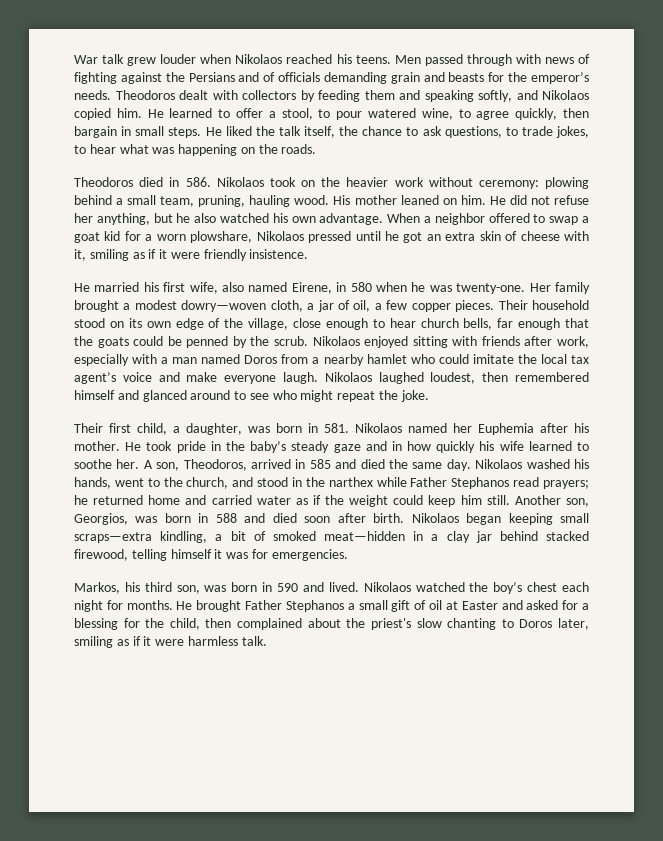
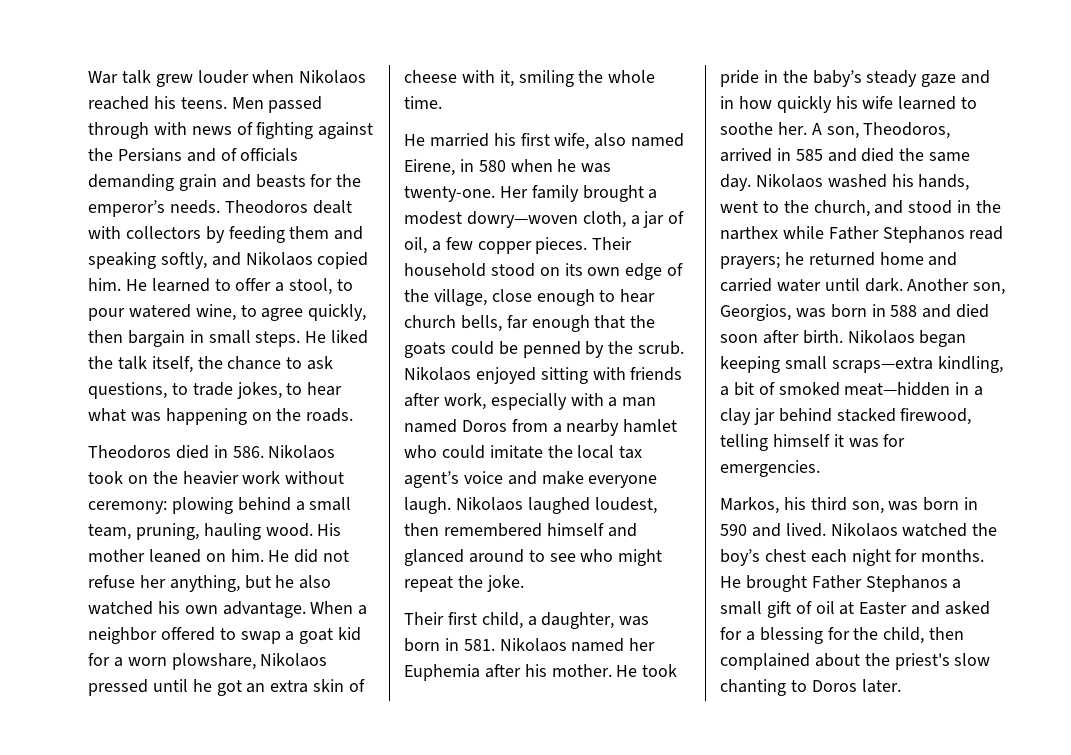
[132,249,309,261] as if it were friendly insistence. -> [578,70,656,83] [404,96,442,109] the whole time.
[295,495,510,507] as if the weight could keep him still. -> [824,278,903,292] until dark.
[558,618,590,630] [74,636,267,648] later, smiling as if it were harmless talk. -> [861,679,901,693] later.

